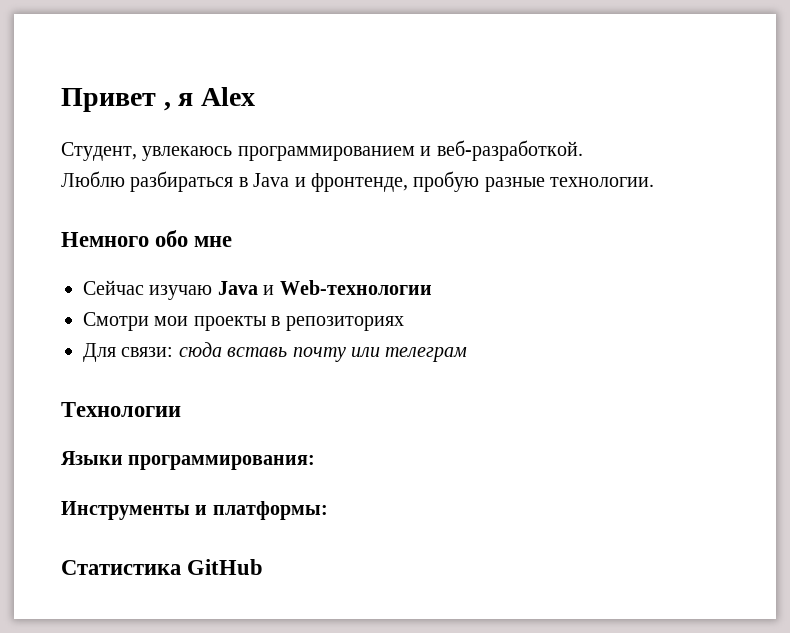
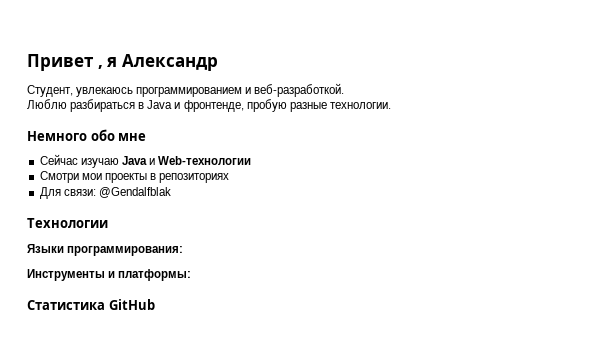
[200,87,255,106] Alex -> [121,54,218,71] Александр
[178,342,468,362] сюда вставь почту или телеграм -> [98,187,171,198] @Gendalfblak

